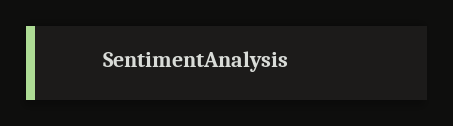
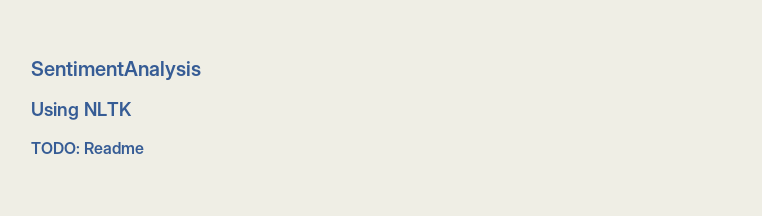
(288, 61) none -> [31,102,132,120] [31,142,145,154] // Using NLTK // TODO: Readme

